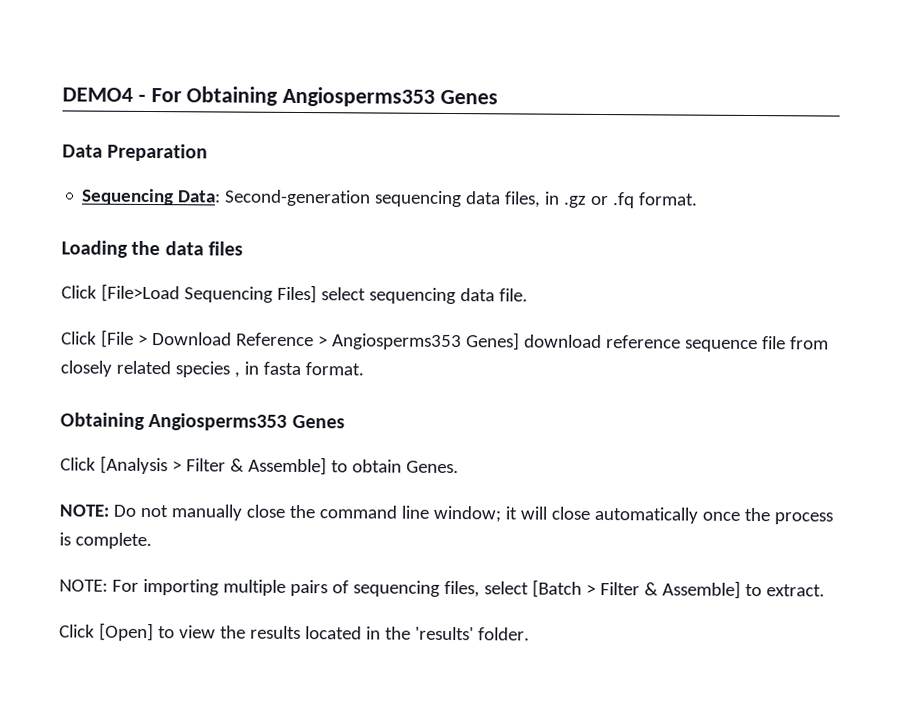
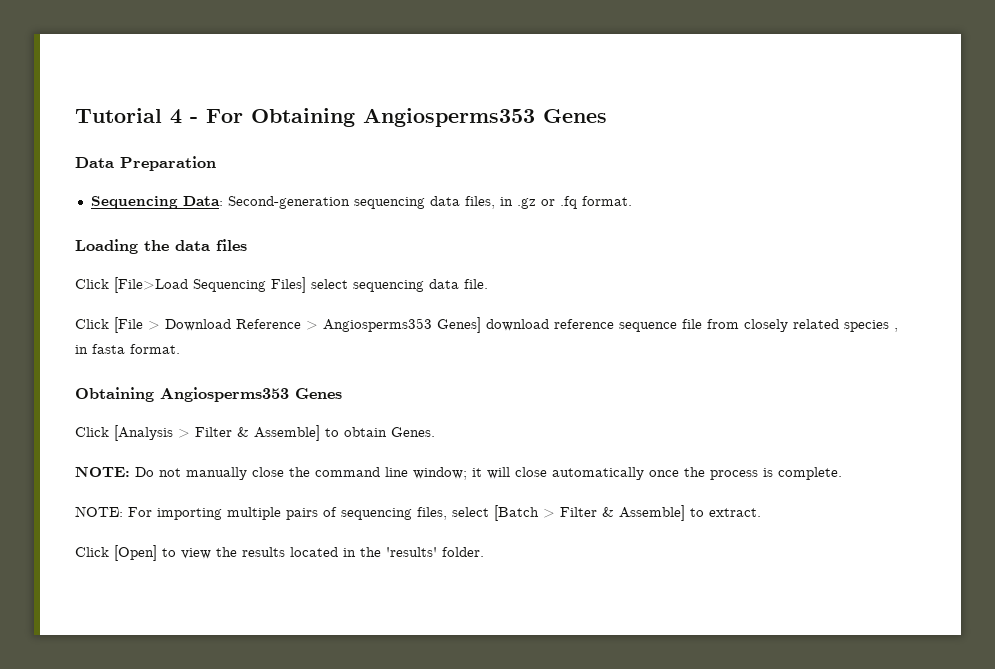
[62,87,133,102] DEMO4 -> [75,108,182,124] Tutorial 4

